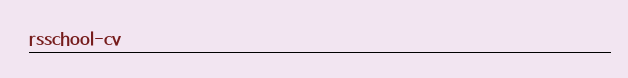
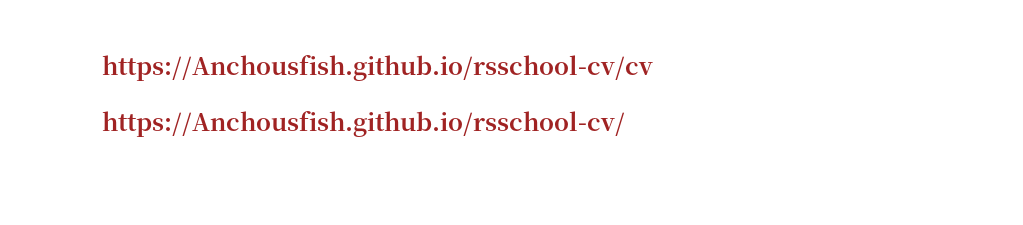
[29,31,122,46] rsschool-cv -> [102,54,653,81] [102,110,625,137] https://Anchousfish.github.io/rsschool-cv/cv // https://Anchousfish.github.io/rsschool-cv/

